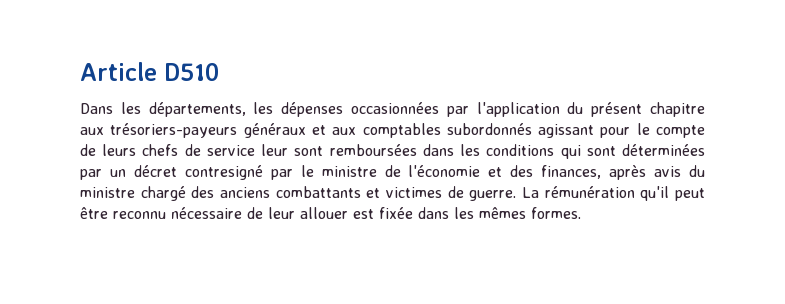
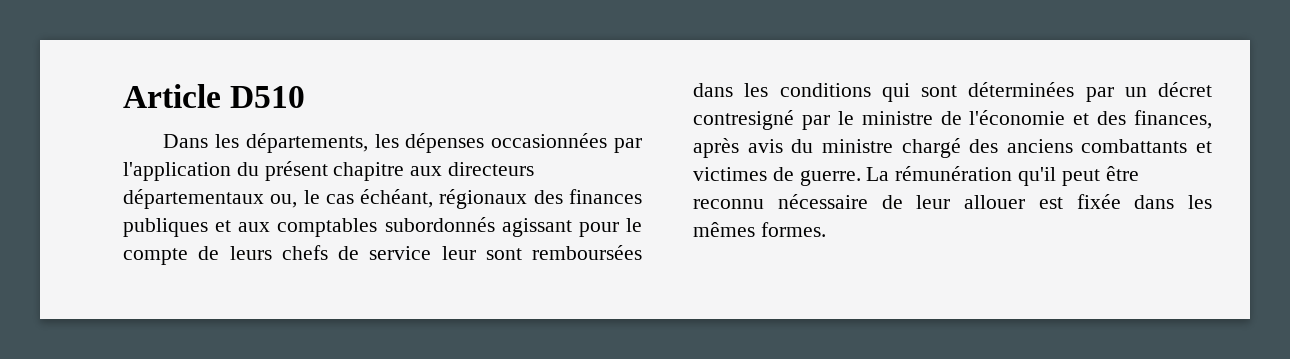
[110,123,306,138] trésoriers-payeurs généraux -> [448,162,535,176] [123,189,642,209] [123,218,208,237] directeurs départementaux ou, le cas échéant, régionaux des finances publiques

